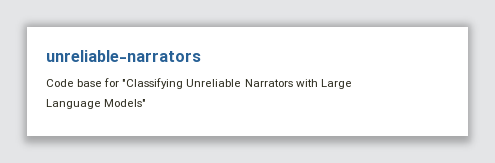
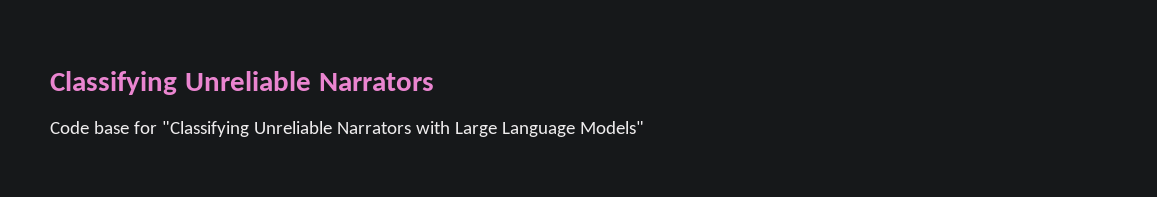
[46,50,201,62] unreliable-narrators -> [50,71,434,95] Classifying Unreliable Narrators

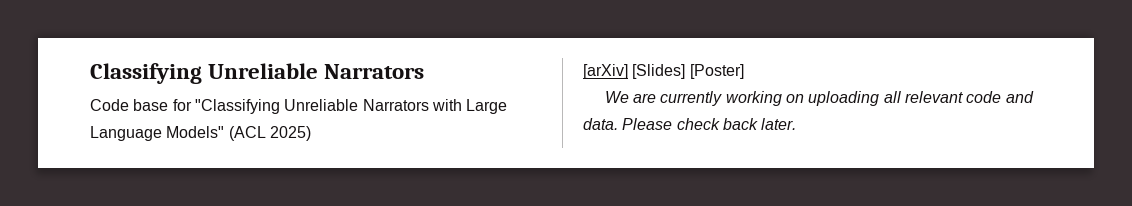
(644, 127) none -> [228,126,311,141] [583,64,744,79] [604,91,1034,106] [583,118,797,130] (ACL 2025) // [arXiv] [Slides] [Poster] // We are currently working on uploading all relevant code and data. Please check back later.

